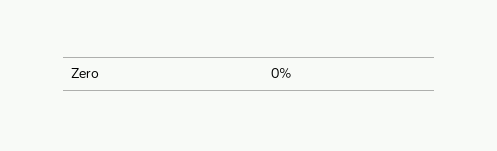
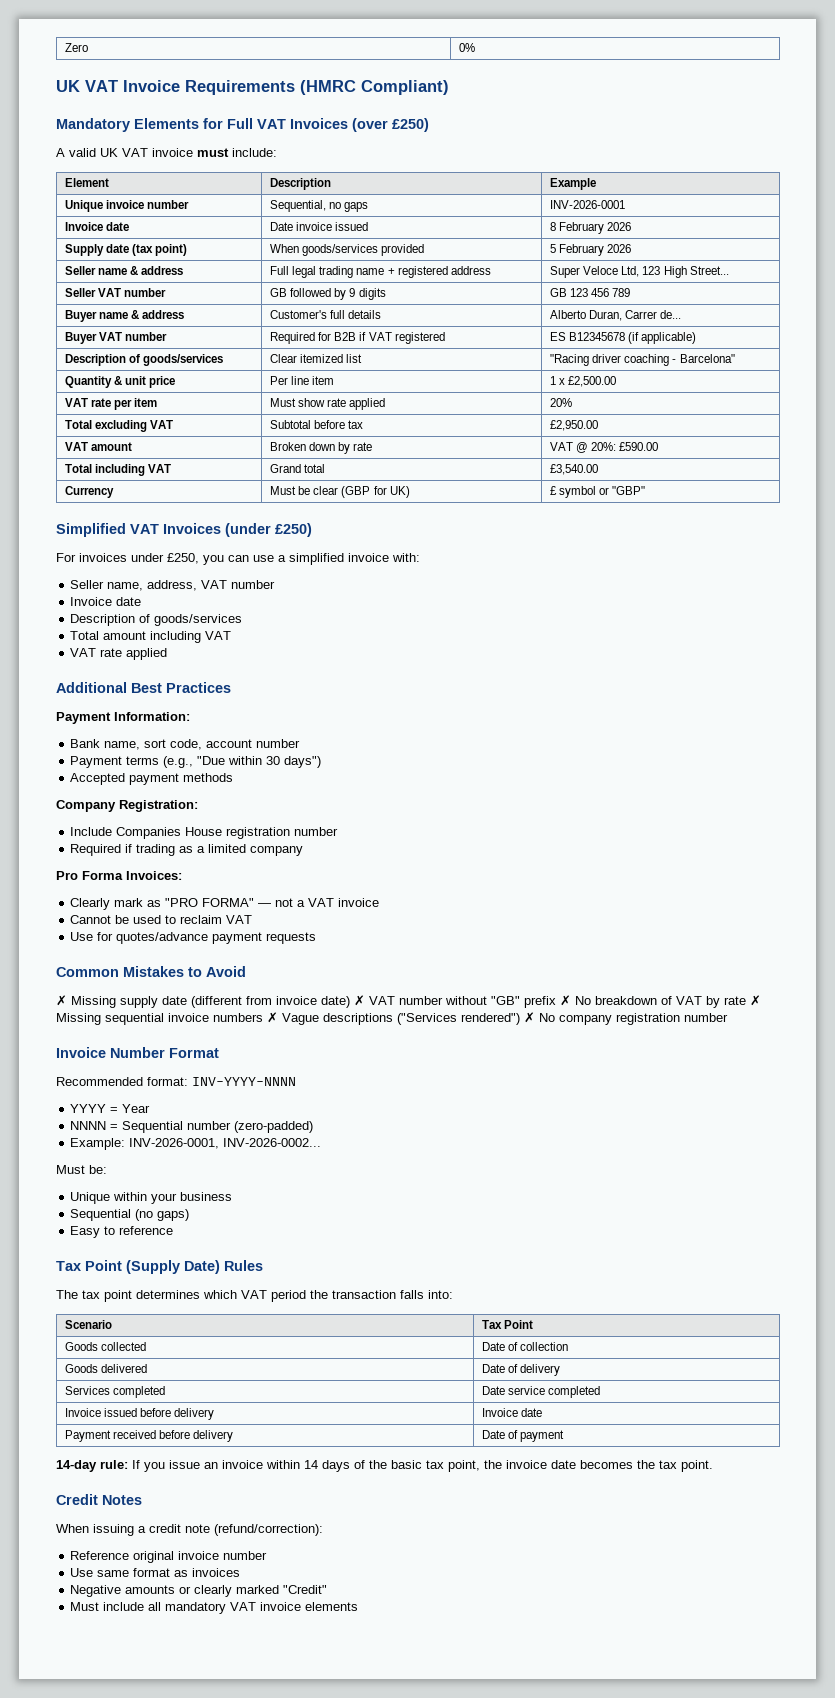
(292, 73) none -> [56,80,449,95] [56,118,429,132] [56,148,277,157] [65,178,110,187] [270,178,332,190] [550,178,597,190] [65,200,190,212] [270,200,369,212] [550,200,626,209] [65,222,130,231] [270,222,369,231] [550,222,632,234] [65,244,188,256] [270,244,425,256] [550,244,632,256] [65,266,184,275] [270,266,491,278] [550,266,729,278] [65,288,167,297] [270,288,386,300] [550,288,631,297] [65,310,185,322] [270,310,382,319] [550,310,682,321] [65,332,168,344] [270,332,445,344] [550,332,697,344] [65,354,224,366] [270,354,363,363] [550,354,735,366] [65,376,176,388] [270,376,335,385] [550,376,617,387] [65,398,158,410] [270,398,386,410] [550,398,573,407] [65,420,174,432] [270,420,364,429] [550,420,599,431] [65,442,133,451] [270,442,373,454] [550,442,659,453] [65,464,172,476] [270,464,326,473] [550,464,599,475] [65,486,115,498] [270,486,410,498] [550,486,646,498] [56,523,312,537] [56,553,420,565] [70,580,276,591] [70,597,142,606] [70,614,243,626] [70,631,232,643] [70,648,168,660] [56,682,231,693] [56,712,190,724] [70,739,301,750] [70,756,322,768] [70,773,234,785] [56,800,198,812] [70,827,339,839] [70,844,304,856] [56,871,182,880] [70,898,380,910] [70,915,253,924] [70,932,317,944] [56,966,246,977] [56,995,761,1008] [56,1012,728,1025] [56,1047,219,1058] [56,1077,296,1086] [70,1104,151,1113] [70,1121,314,1133] [70,1138,322,1150] [56,1165,107,1174] [70,1192,233,1204] [70,1209,190,1221] [70,1226,174,1238] [56,1260,263,1274] [56,1290,453,1302] [65,1320,113,1329] [482,1320,534,1329] [65,1342,147,1351] [482,1342,569,1351] [65,1364,148,1373] [482,1364,561,1376] [65,1386,166,1398] [482,1386,601,1398] [65,1408,215,1420] [482,1408,543,1417] [65,1430,234,1442] [482,1430,565,1442] [56,1460,713,1472] [56,1494,142,1505] [56,1524,323,1536] [70,1551,268,1563] [70,1568,241,1577] [70,1585,328,1597] [70,1602,359,1614] // UK VAT Invoice Requirements (HMRC Compliant) // Mandatory Elements for Full VAT Invoices (over £250) // A valid UK VAT invoice must include: // Element | Description | Example // Unique invoice number | Sequential, no gaps | INV-2026-0001 // Invoice date | Date invoice issued | 8 February 2026 // Supply date (tax point) | When goods/services provided | 5 February 2026 // Seller name & address | Full legal trading name + registered address | Super Veloce Ltd, 123 High Street... // Seller VAT number | GB followed by 9 digits | GB 123 456 789 // Buyer name & address | Customer's full details | Alberto Duran, Carrer de... // Buyer VAT number | Required for B2B if VAT registered | ES B12345678 (if applicable) // Description of goods/services | Clear itemized list | "Racing driver coaching - Barcelona" // Quantity & unit price | Per line item | 1 x £2,500.00 // VAT rate per item | Must show rate applied | 20% // Total excluding VAT | Subtotal before tax | £2,950.00 // VAT amount | Broken down by rate | VAT @ 20%: £590.00 // Total including VAT | Grand total | £3,540.00 // Currency | Must be clear (GBP for UK) | £ symbol or "GBP" // Simplified VAT Invoices (under £250) // For invoices under £250, you can use a simplified invoice with: // Seller name, address, VAT number // Invoice date // Description of goods/services // Total amount including VAT // VAT rate applied // Additional Best Practices // Payment Information: // Bank name, sort code, account number // Payment terms (e.g., "Due within 30 days") // Accepted payment methods // Company Registration: // Include Companies House registration number // Required if trading as a limited company // Pro Forma Invoices: // Clearly mark as "PRO FORMA" — not a VAT invoice // Cannot be used to reclaim VAT // Use for quotes/advance payment requests // Common Mistakes to Avoid // ✗ Missing supply date (different from invoice date) ✗ VAT number without "GB" prefix ✗ No breakdown of VAT by rate ✗ Missing sequential invoice numbers ✗ Vague descriptions ("Services rendered") ✗ No company registration number // Invoice Number Format // Recommended format: INV-YYYY-NNNN // YYYY = Year // NNNN = Sequential number (zero-padded) // Example: INV-2026-0001, INV-2026-0002... // Must be: // Unique within your business // Sequential (no gaps) // Easy to reference // Tax Point (Supply Date) Rules // The tax point determines which VAT period the transaction falls into: // Scenario | Tax Point // Goods collected | Date of collection // Goods delivered | Date of delivery // Services completed | Date service completed // Invoice issued before delivery | Invoice date // Payment received before delivery | Date of payment // 14-day rule: If you issue an invoice within 14 days of the basic tax point, the invoice date becomes the tax point. // Credit Notes // When issuing a credit note (refund/correction): // Reference original invoice number // Use same format as invoices // Negative amounts or clearly marked "Credit" // Must include all mandatory VAT invoice elements

